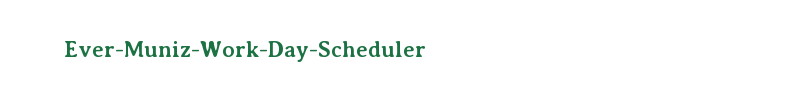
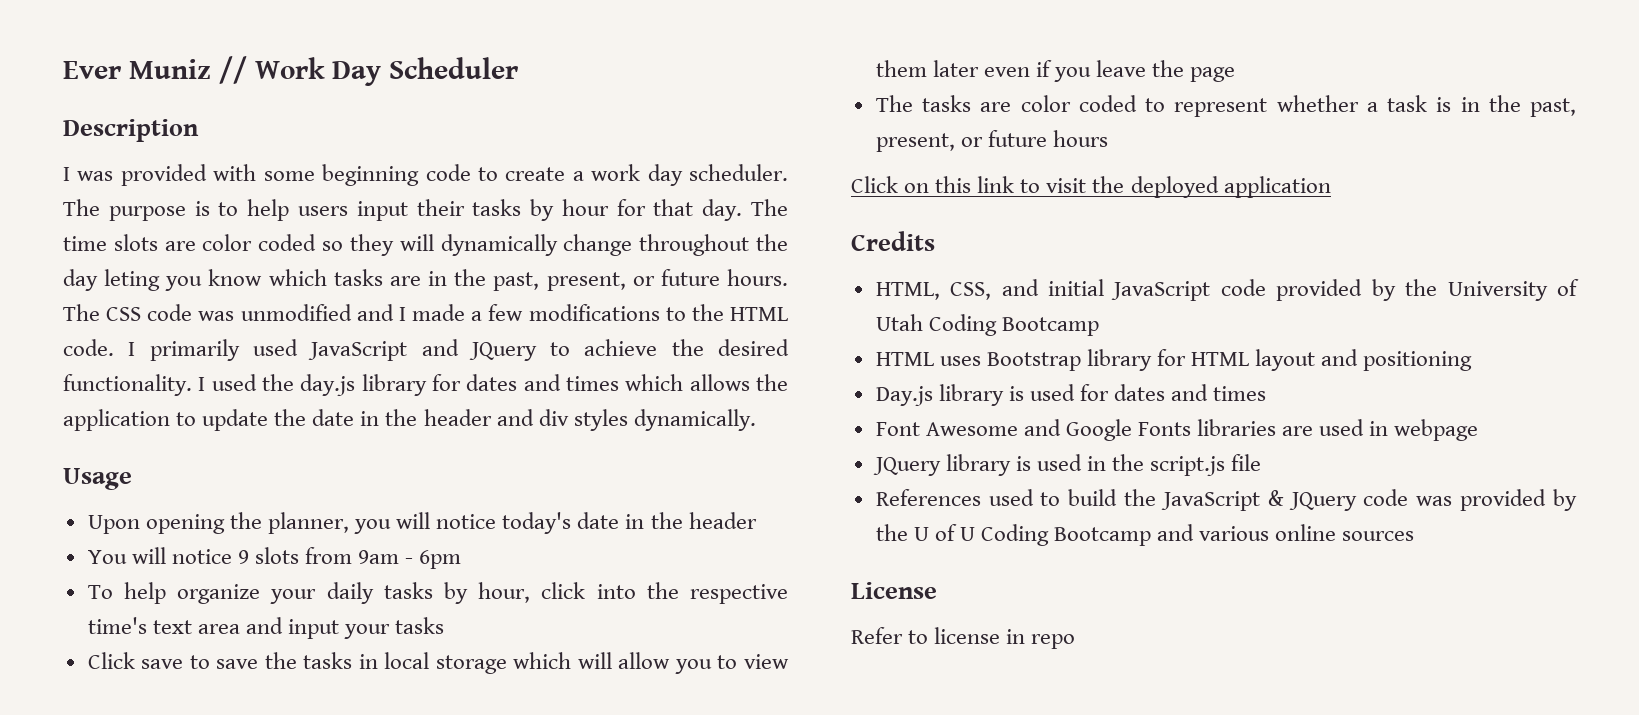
[64,41,426,62] Ever-Muniz-Work-Day-Scheduler -> [63,56,518,86] [63,119,199,142] [63,164,788,186] [63,199,789,221] [63,234,788,256] [63,269,788,291] [63,304,788,321] [63,339,789,361] [63,374,789,396] [63,409,756,431] [63,468,132,490] [87,512,757,534] [87,547,462,569] [87,582,788,604] [87,617,445,639] [87,652,789,674] [875,60,1236,82] [875,95,1576,117] [875,130,1108,152] [851,176,1331,198] [851,231,935,251] [875,279,1579,301] [875,314,1099,336] [875,349,1473,371] [875,384,1267,406] [875,419,1479,441] [872,454,1262,476] [875,489,1577,511] [875,524,1415,546] [851,582,937,599] [851,627,1076,649] Ever Muniz // Work Day Scheduler // Description // I was provided with some beginning code to create a work day scheduler. The purpose is to help users input their tasks by hour for that day. The time slots are color coded so they will dynamically change throughout the day leting you know which tasks are in the past, present, or future hours. The CSS code was unmodified and I made a few modifications to the HTML code. I primarily used JavaScript and JQuery to achieve the desired functionality. I used the day.js library for dates and times which allows the application to update the date in the header and div styles dynamically. // Usage // Upon opening the planner, you will notice today's date in the header // You will notice 9 slots from 9am - 6pm // To help organize your daily tasks by hour, click into the respective time's text area and input your tasks // Click save to save the tasks in local storage which will allow you to view them later even if you leave the page // The tasks are color coded to represent whether a task is in the past, present, or future hours // Click on this link to visit the deployed application // Credits // HTML, CSS, and initial JavaScript code provided by the University of Utah Coding Bootcamp // HTML uses Bootstrap library for HTML layout and positioning // Day.js library is used for dates and times // Font Awesome and Google Fonts libraries are used in webpage // JQuery library is used in the script.js file // References used to build the JavaScript & JQuery code was provided by the U of U Coding Bootcamp and various online sources // License // Refer to license in repo

